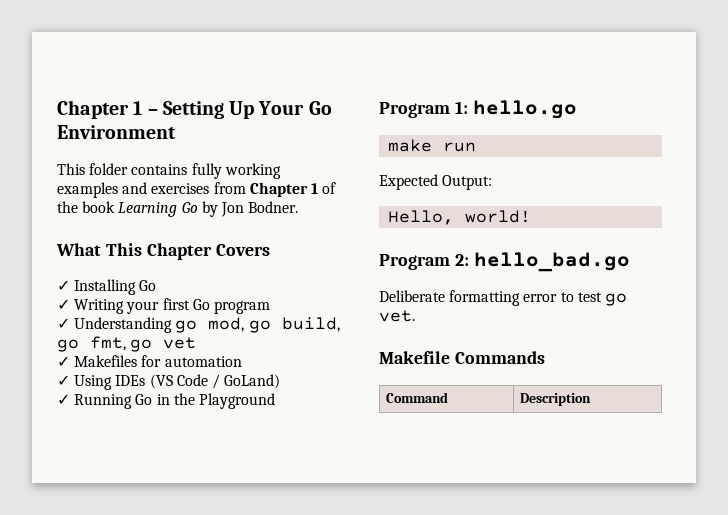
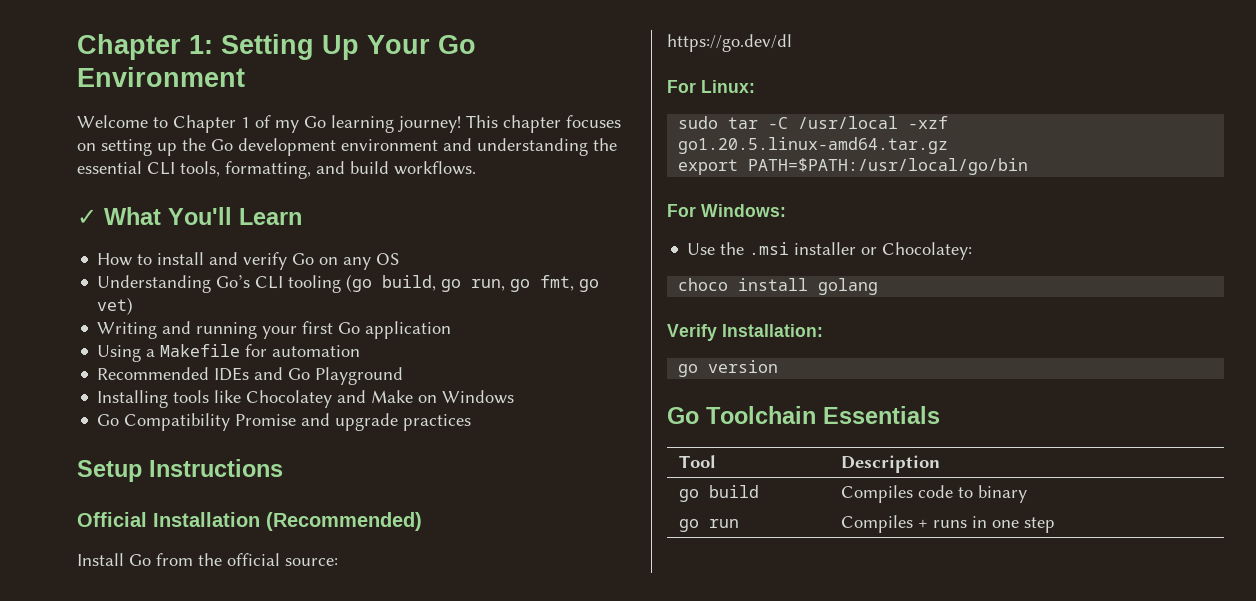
[57,100,158,119] Chapter 1 – -> [77,34,213,60] Chapter 1:
[57,163,281,179] [57,182,337,198] [57,201,299,217] [56,243,270,260] [57,279,157,295] [57,298,270,314] [57,317,340,333] [57,336,197,352] [57,355,242,367] [57,374,281,390] [57,393,275,409] [379,100,577,119] [388,139,477,152] [379,174,493,190] [388,210,532,225] [379,252,630,272] [379,290,627,306] [379,310,415,322] [379,351,545,364] [385,392,448,403] [519,393,591,406] This folder contains fully working examples and exercises from Chapter 1 of the book Learning Go by Jon Bodner. // What This Chapter Covers // ✓ Installing Go // ✓ Writing your first Go program // ✓ Understanding go mod, go build, go fmt, go vet // ✓ Makefiles for automation // ✓ Using IDEs (VS Code / GoLand) // ✓ Running Go in the Playground // Program 1: hello.go // make run // Expected Output: // Hello, world! // Program 2: hello_bad.go // Deliberate formatting error to test go vet. // Makefile Commands // Command | Description -> [77,115,621,133] [77,138,617,156] [77,161,476,179] [77,207,302,225] [97,252,400,270] [97,274,600,293] [97,297,134,315] [97,321,452,339] [97,344,361,362] [97,367,404,385] [97,390,515,408] [97,413,472,431] [77,459,283,482] [77,512,422,531] [77,553,338,566] [667,34,792,52] [667,80,755,93] [678,116,949,129] [678,137,949,154] [678,158,1029,175] [667,204,786,217] [687,242,973,260] [678,278,879,295] [667,324,823,341] [678,360,779,377] [667,406,940,424] [679,455,717,468] [841,455,941,473] [679,485,760,502] [841,485,1028,503] [679,519,740,532] [841,515,1056,533] Welcome to Chapter 1 of my Go learning journey! This chapter focuses on setting up the Go development environment and understanding the essential CLI tools, formatting, and build workflows. // ✓ What You'll Learn // How to install and verify Go on any OS // Understanding Go’s CLI tooling (go build, go run, go fmt, go vet) // Writing and running your first Go application // Using a Makefile for automation // Recommended IDEs and Go Playground // Installing tools like Chocolatey and Make on Windows // Go Compatibility Promise and upgrade practices // Setup Instructions // Official Installation (Recommended) // Install Go from the official source: // https://go.dev/dl // For Linux: // sudo tar -C /usr/local -xzf go1.20.5.linux-amd64.tar.gz // export PATH=$PATH:/usr/local/go/bin // For Windows: // Use the .msi installer or Chocolatey: // choco install golang // Verify Installation: // go version // Go Toolchain Essentials // Tool | Description // go build | Compiles code to binary // go run | Compiles + runs in one step

